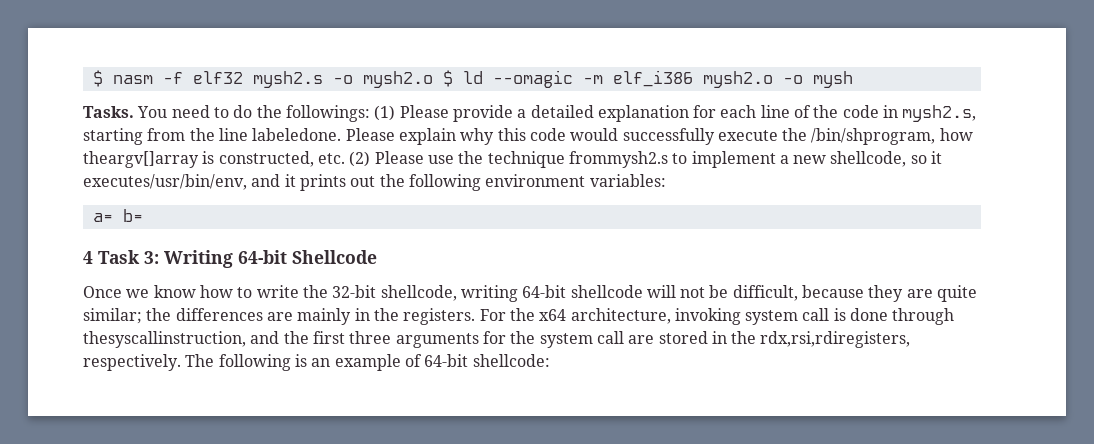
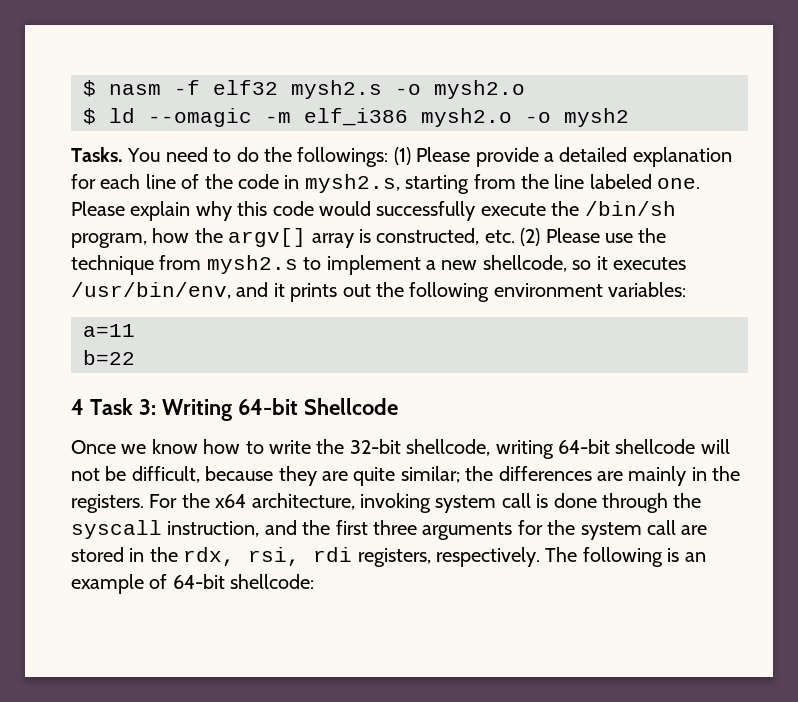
(433, 79) none -> (525, 89) //
[812,71,853,88] mysh -> [564,108,629,127] mysh2
[252,128,342,141] labeledone. -> [589,174,701,189] labeled one.
[811,128,973,145] [83,151,199,168] /bin/shprogram, how theargv[]array -> [584,201,676,216] [71,228,354,248] /bin/sh program, how the argv[] array
[568,151,668,168] frommysh2.s -> [159,255,298,274] from mysh2.s
[83,174,247,190] executes/usr/bin/env, -> [612,257,686,270] [71,282,231,299] executes /usr/bin/env,
[92,209,143,222] a= b= -> [83,324,135,337] [83,350,135,365] a=11 // b=22
[83,331,246,348] thesyscallinstruction, -> [673,493,702,508] [71,520,260,539] the syscall instruction,
[760,331,911,348] rdx,rsi,rdiregisters, -> [183,547,431,567] rdx, rsi, rdi registers,

